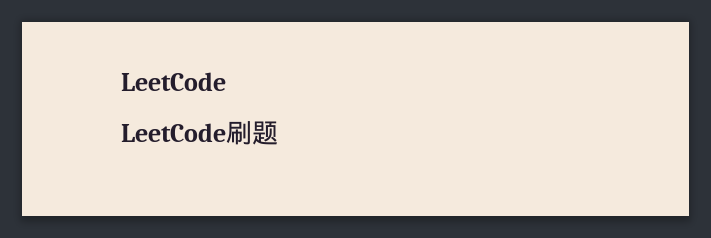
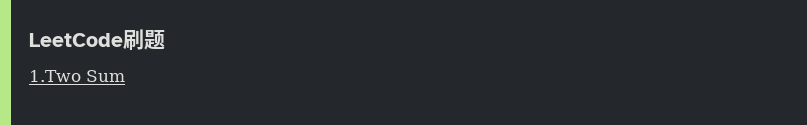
[121,72,226,91] [121,123,226,142] LeetCode // LeetCode -> [29,33,123,47] LeetCode
(278, 133) none -> [29,70,125,82] // 1.Two Sum

